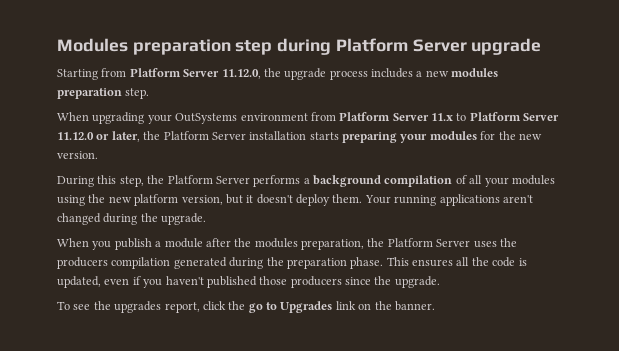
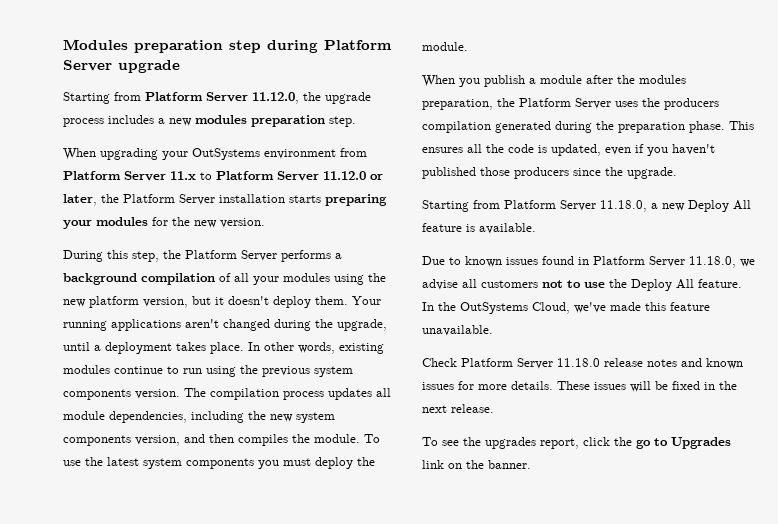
[161,213,207,225] upgrade. -> [337,319,387,331] [63,342,384,354] [63,365,353,377] [63,388,391,400] [63,411,335,423] [63,434,380,446] [63,457,375,469] [422,42,468,51] upgrade, until a deployment takes place. In other words, existing modules continue to run using the previous system components version. The compilation process updates all module dependencies, including the new system components version, and then compiles the module. To use the latest system components you must deploy the module.
(440, 282) none -> [422,200,751,212] [422,223,536,234] [422,256,755,268] [422,279,742,291] [422,302,710,314] [422,325,493,336] [422,358,743,369] [422,381,737,392] [422,404,494,413] // Starting from Platform Server 11.18.0, a new Deploy All feature is available. // Due to known issues found in Platform Server 11.18.0, we advise all customers not to use the Deploy All feature. In the OutSystems Cloud, we've made this feature unavailable. // Check Platform Server 11.18.0 release notes and known issues for more details. These issues will be fixed in the next release.

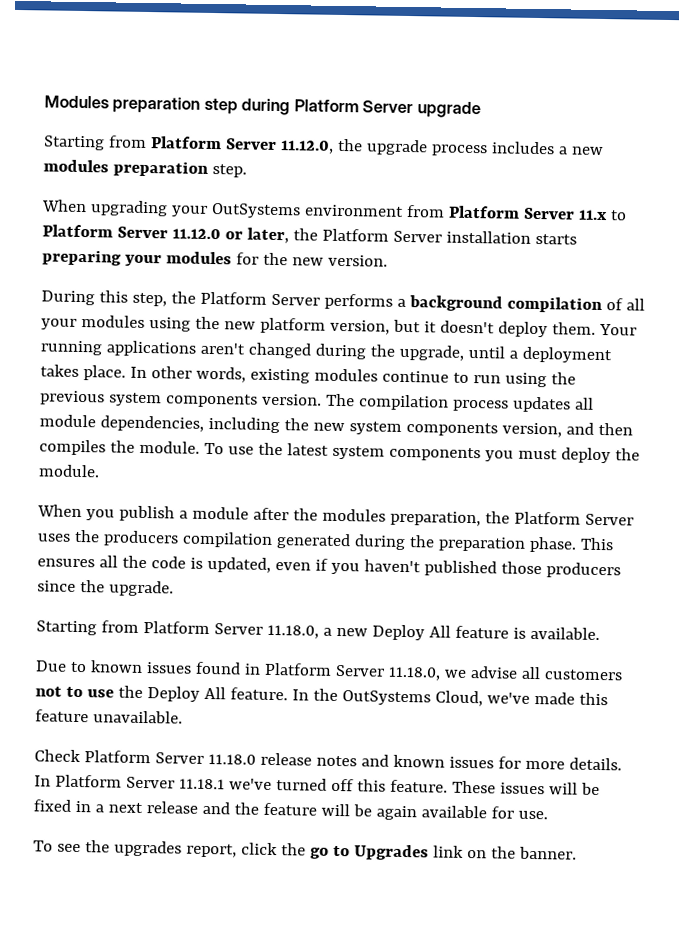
(553, 385) none -> [34,774,448,793] In Platform Server 11.18.1 we've turned off this feature.
[719,381,737,390] [422,404,494,413] the next release. -> [94,801,548,821] a next release and the feature will be again available for use.

